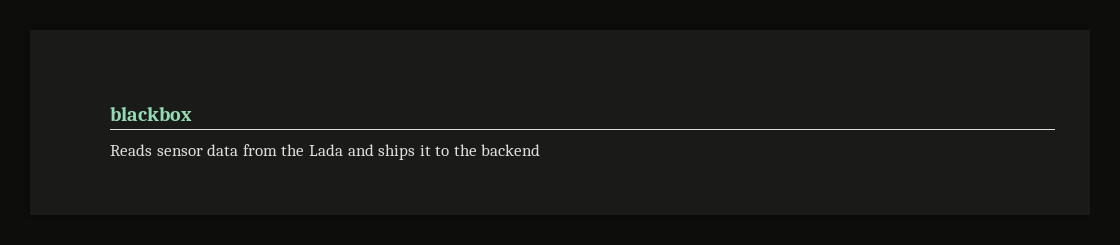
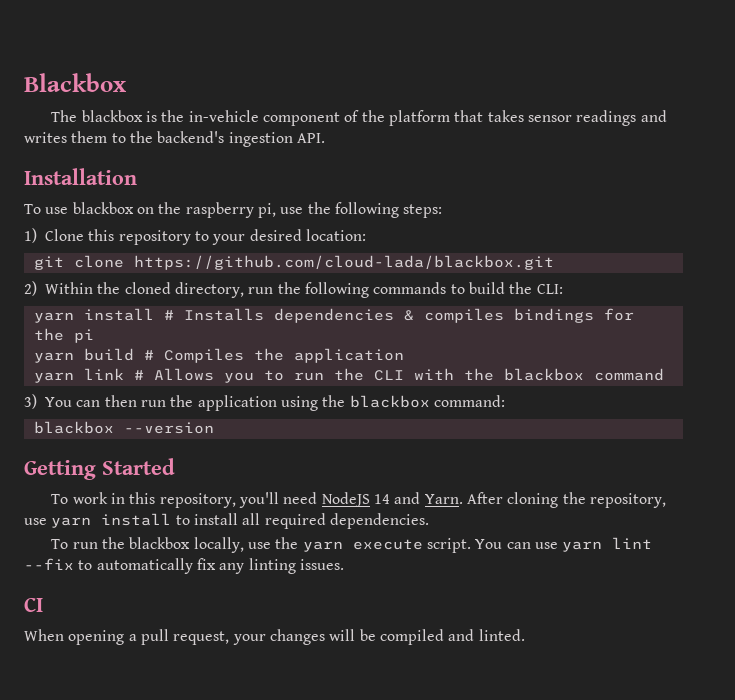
[110,106,192,121] [110,144,541,160] blackbox // Reads sensor data from the Lada and ships it to the backend -> [24,73,127,92] [51,110,667,126] [24,131,325,147] [24,168,137,185] [24,202,443,218] [24,228,366,245] [33,255,554,270] [24,281,563,298] [33,308,634,323] [33,328,94,343] [33,348,404,363] [33,368,664,383] [24,394,505,411] [33,421,214,434] [24,458,175,480] [51,492,666,508] [24,513,429,529] [51,537,653,553] [24,558,344,574] [24,597,43,612] [24,629,525,645] Blackbox // The blackbox is the in-vehicle component of the platform that takes sensor readings and writes them to the backend's ingestion API. // Installation // To use blackbox on the raspberry pi, use the following steps: // 1) Clone this repository to your desired location: // git clone https://github.com/cloud-lada/blackbox.git // 2) Within the cloned directory, run the following commands to build the CLI: // yarn install # Installs dependencies & compiles bindings for the pi // yarn build # Compiles the application // yarn link # Allows you to run the CLI with the blackbox command // 3) You can then run the application using the blackbox command: // blackbox --version // Getting Started // To work in this repository, you'll need NodeJS 14 and Yarn. After cloning the repository, use yarn install to install all required dependencies. // To run the blackbox locally, use the yarn execute script. You can use yarn lint --fix to automatically fix any linting issues. // CI // When opening a pull request, your changes will be compiled and linted.

